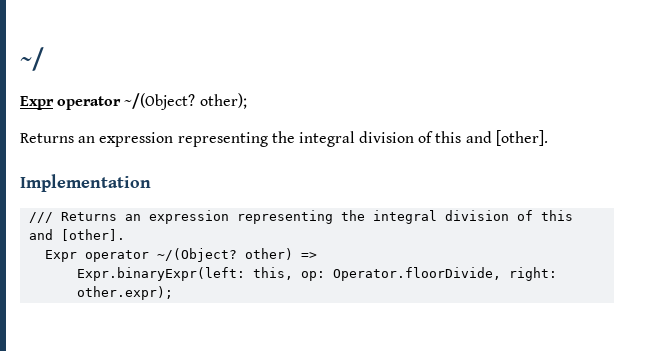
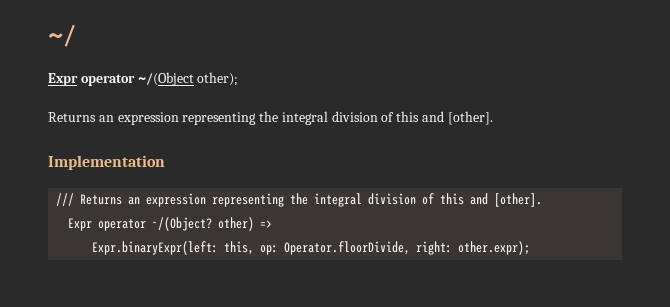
[124,93,196,110] ~/(Object? -> [137,72,194,86] ~/(Object

